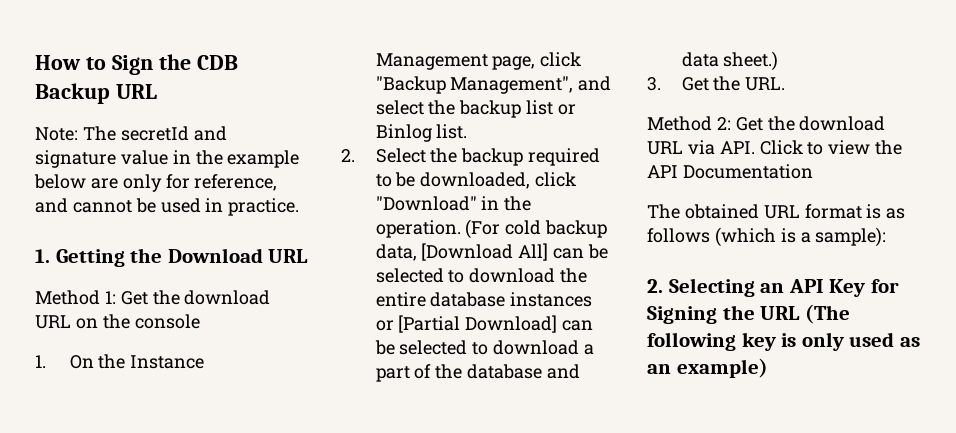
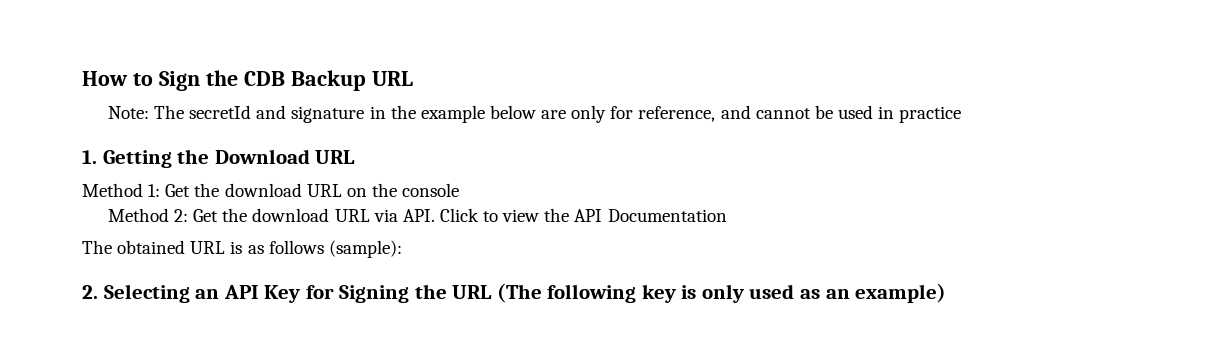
[120,150,168,165] value -> (365, 114) none
[228,198,300,216] practice. -> [899,106,962,123] practice
[35,354,205,369] [375,52,582,70] [375,76,612,94] [375,100,576,118] [375,124,468,142] [341,148,601,166] [375,172,577,189] [375,196,532,211] [375,219,608,239] [375,243,608,261] [375,268,588,283] [375,292,593,307] [375,315,594,333] [374,340,594,355] [375,364,580,382] [681,51,779,71] [647,76,786,91] // 1. On the Instance Management page, click "Backup Management", and select the backup list or Binlog list. // 2. Select the backup required to be downloaded, click "Download" in the operation. (For cold backup data, [Download All] can be selected to download the entire database instances or [Partial Download] can be selected to download a part of the database and data sheet.) // 3. Get the URL. -> (460, 190) none
[804,204,862,219] format -> (226, 247) none
[714,227,887,247] (which is a sample): -> [328,240,402,258] (sample):

